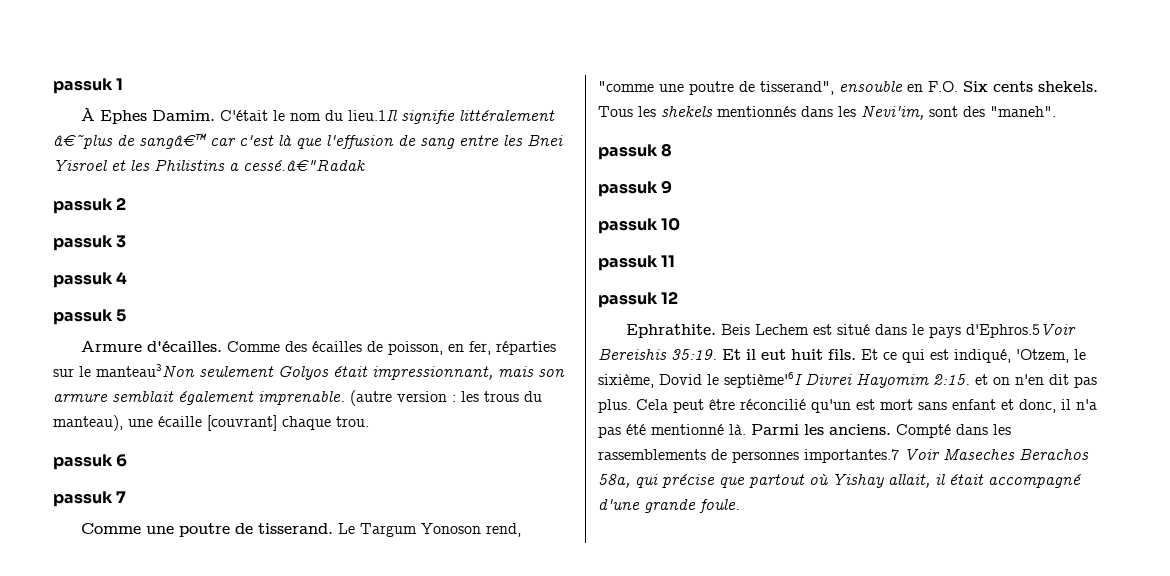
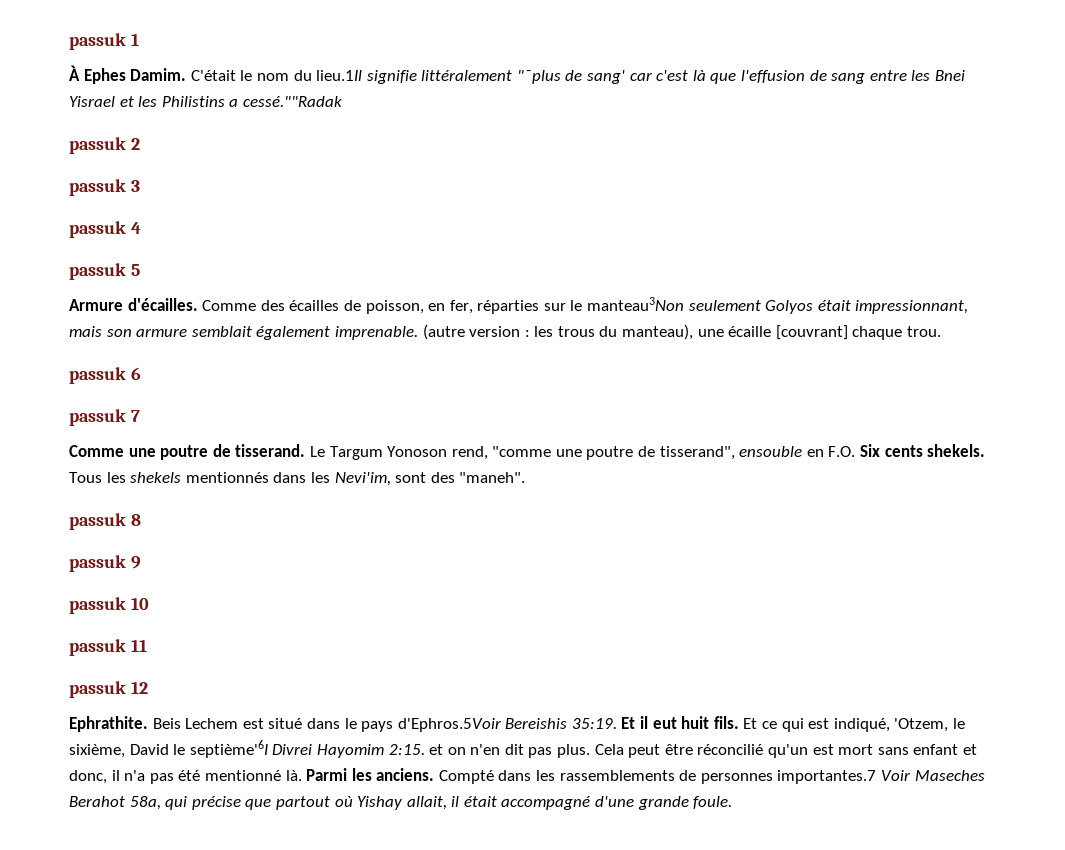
[53,133,207,149] â€˜plus de sangâ€™ -> [516,70,626,84] "˜plus de sang'
[53,159,107,171] Yisroel -> [69,96,115,107] Yisrael
[243,159,365,171] cessé.â€"Radak -> [242,96,342,107] cessé.""Radak
[659,374,702,385] Dovid -> [129,744,169,755] David
[1019,448,1089,460] Berachos -> [69,796,125,807] Berahot

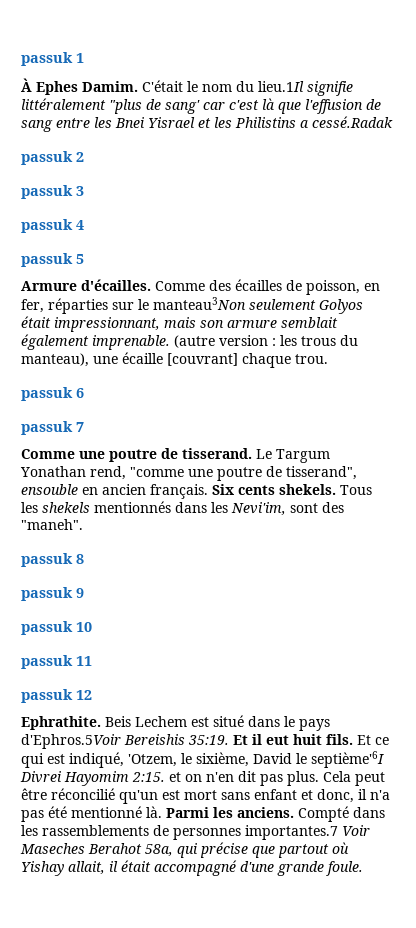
[516,70,561,84] "˜plus -> [109,99,142,114] "plus
[242,96,342,107] cessé.""Radak -> [312,116,393,128] cessé.Radak
[387,446,448,457] Yonoson -> [20,466,86,477] Yonathan
[828,446,856,457] F.O. -> [102,484,208,499] ancien français.

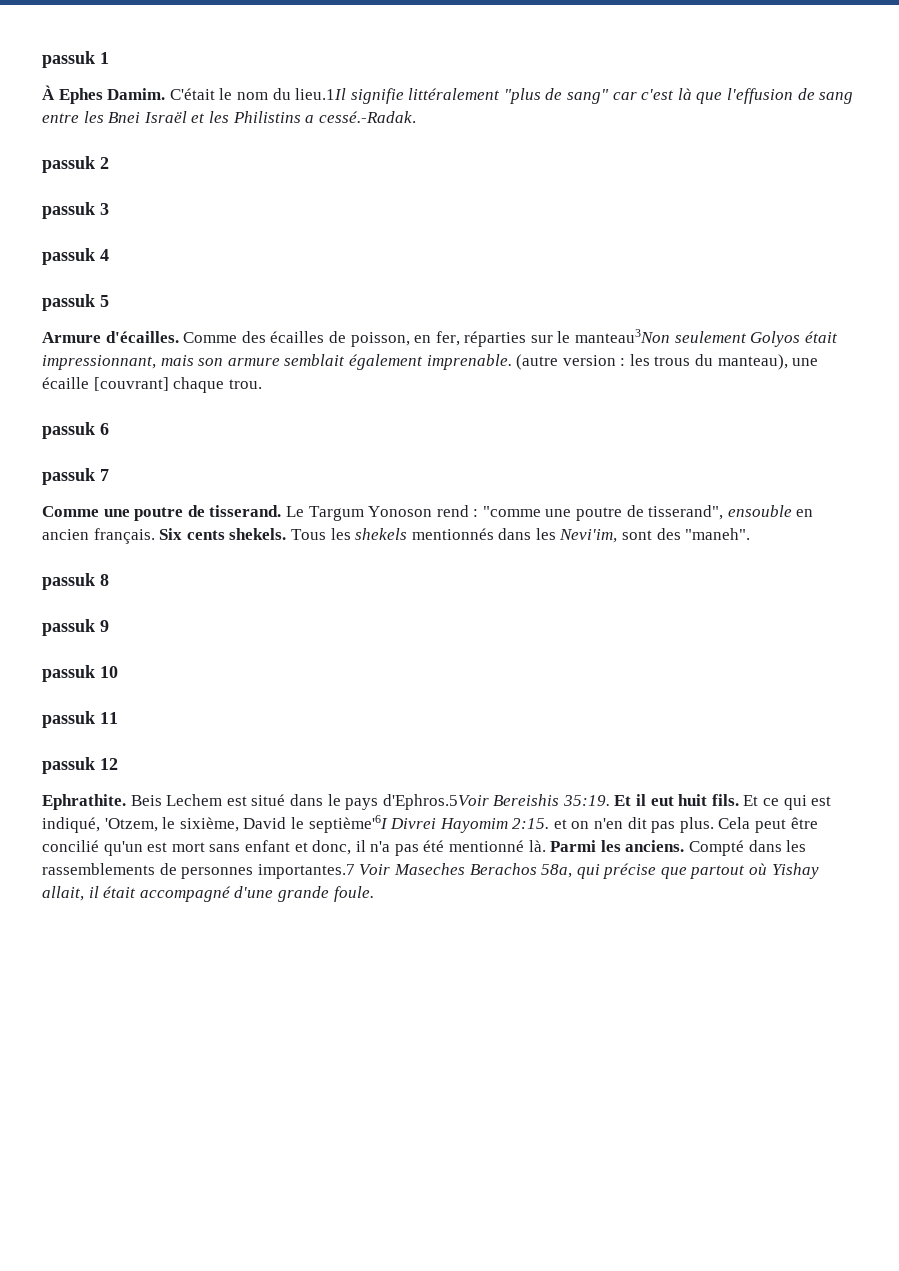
[165,100,200,114] sang' -> [567,89,610,104] sang"
[148,117,195,128] Yisrael -> [143,111,187,123] Israël
[312,116,393,128] cessé.Radak -> [318,111,416,123] cessé.-Radak.
[20,466,126,480] Yonathan rend, -> [368,505,479,517] Yonoson rend :
[51,788,115,800] réconcilié -> [42,840,99,852] concilié
[88,843,142,854] Berahot -> [469,863,537,875] Berachos

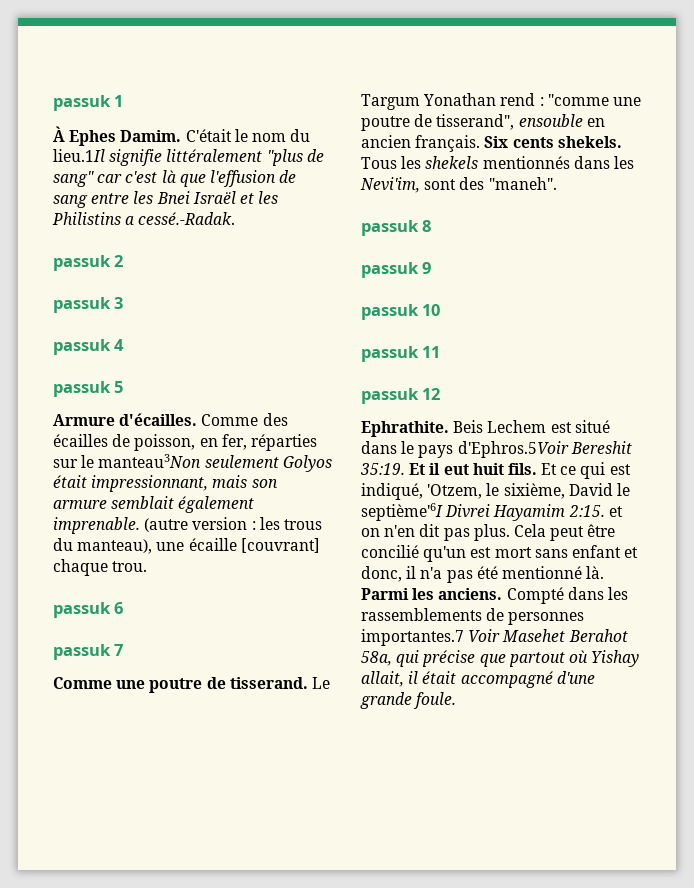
[368,506,433,517] Yonoson -> [423,93,497,106] Yonathan
[493,794,560,806] Bereishis -> [570,441,632,454] Bereshit
[439,818,508,833] Hayomim -> [493,504,566,521] Hayamim
[393,863,537,875] Maseches Berachos -> [502,629,628,642] Masehet Berahot

